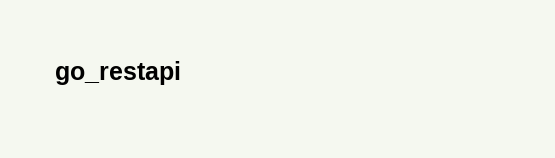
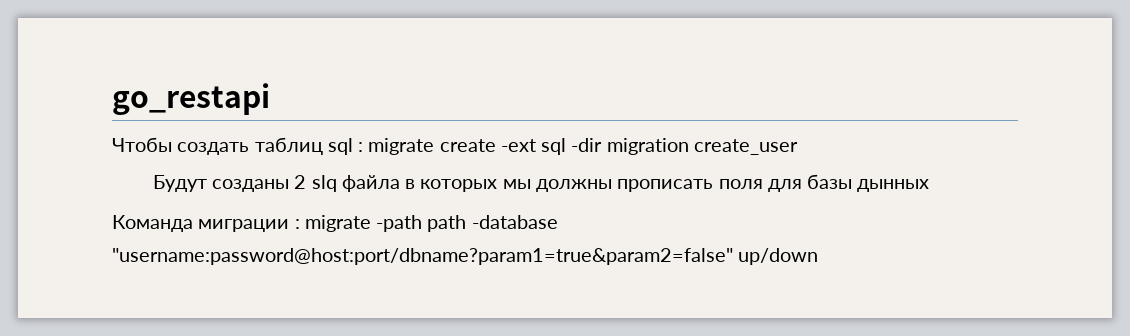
(181, 73) none -> [112,137,798,155] [152,174,930,192] [112,215,558,232] [112,248,819,265] // Чтобы создать таблиц sql : migrate create -ext sql -dir migration create_user // Будут созданы 2 slq файла в которых мы должны прописать поля для базы дынных // Команда миграции : migrate -path path -database "username:password@host:port/dbname?param1=true&param2=false" up/down

